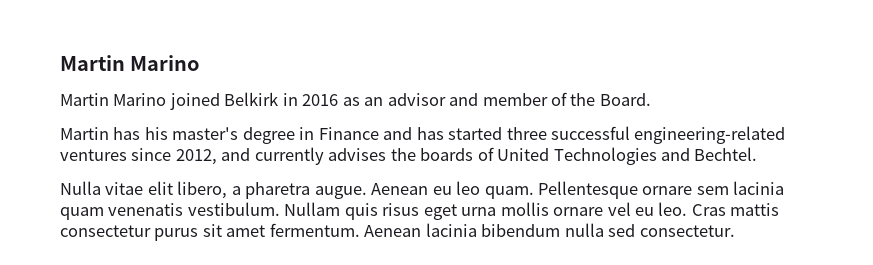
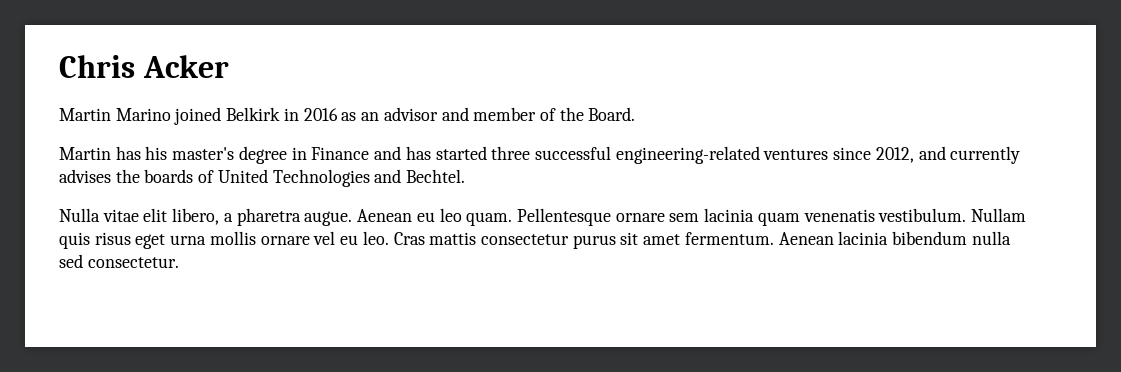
[60,55,201,71] Martin Marino -> [59,55,229,78] Chris Acker

